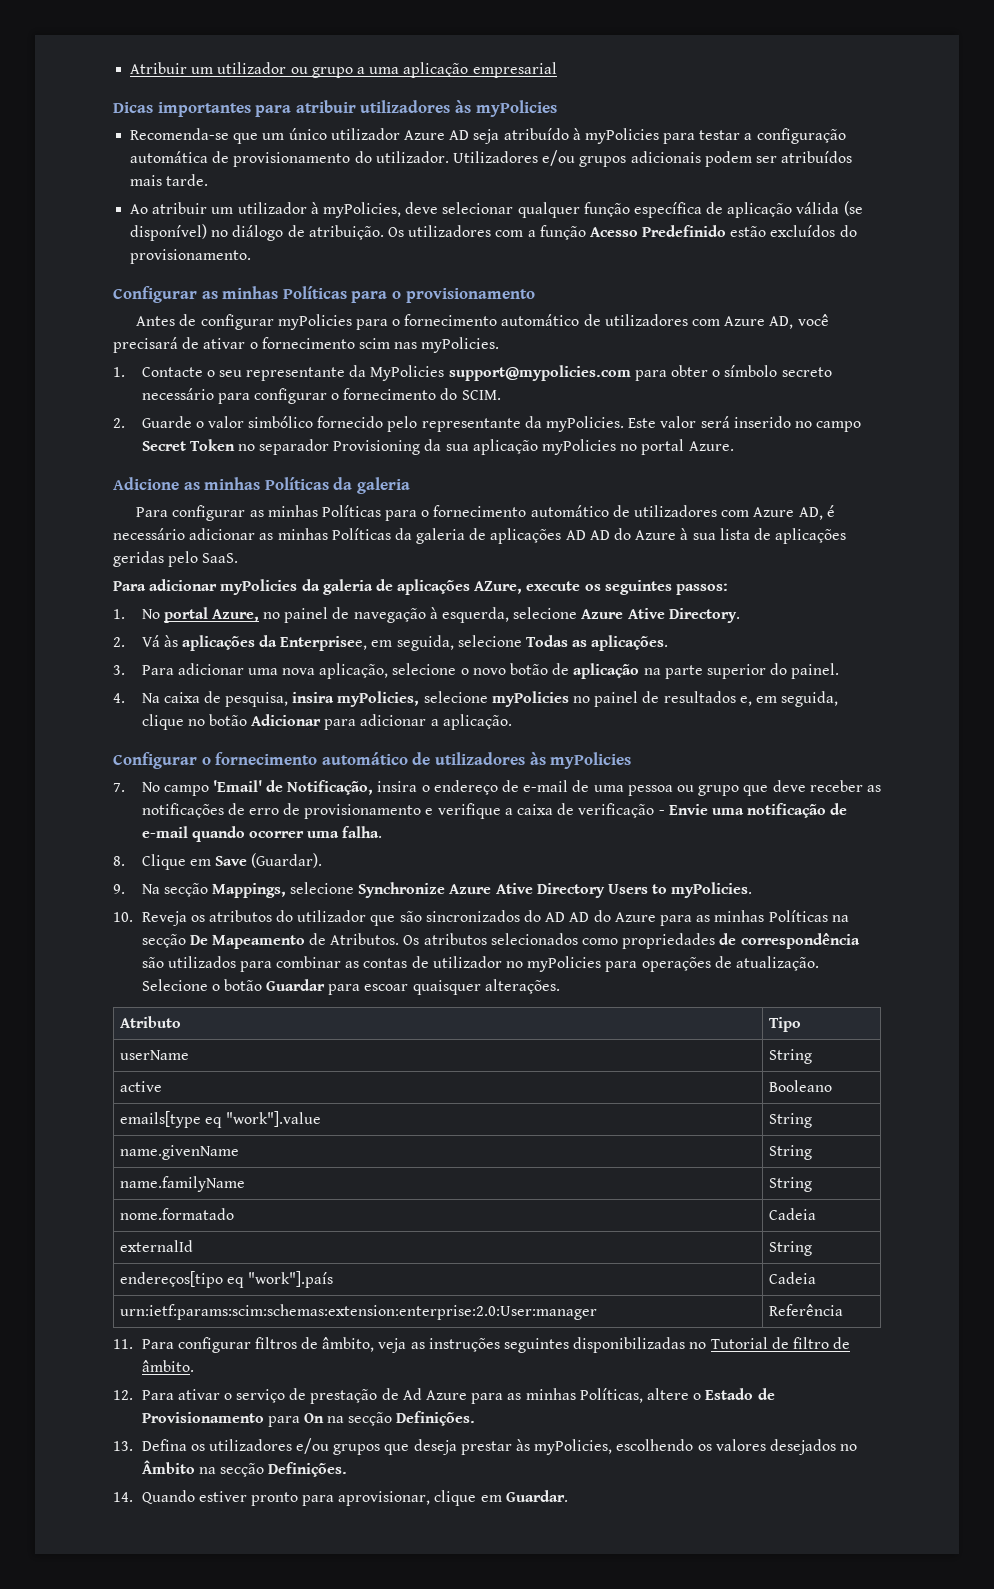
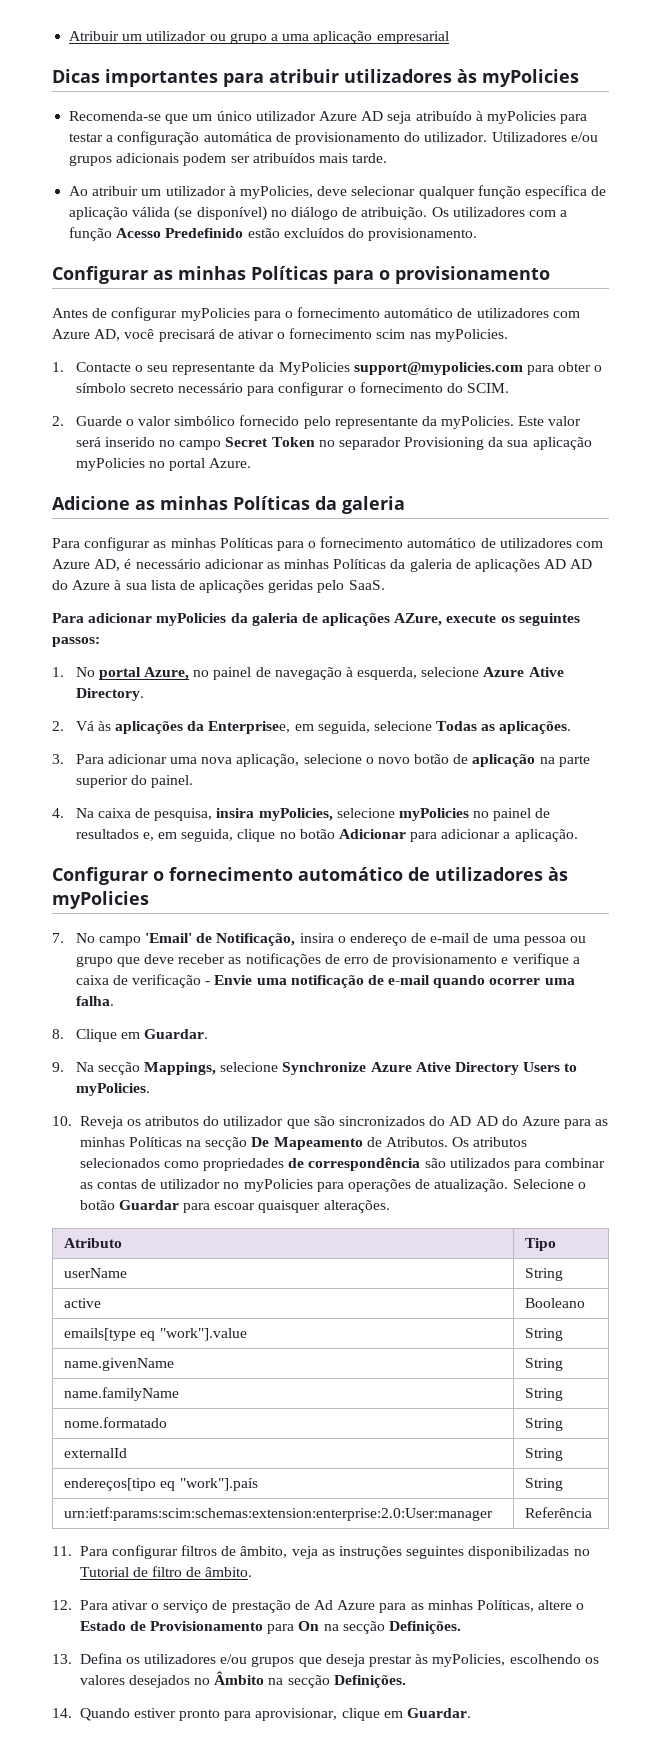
[214,853,323,868] Save (Guardar). -> [143,1029,208,1039] Guardar.
[769,1208,817,1220] Cadeia -> [525,1418,564,1431] String
[769,1272,817,1284] Cadeia -> [525,1478,564,1491] String

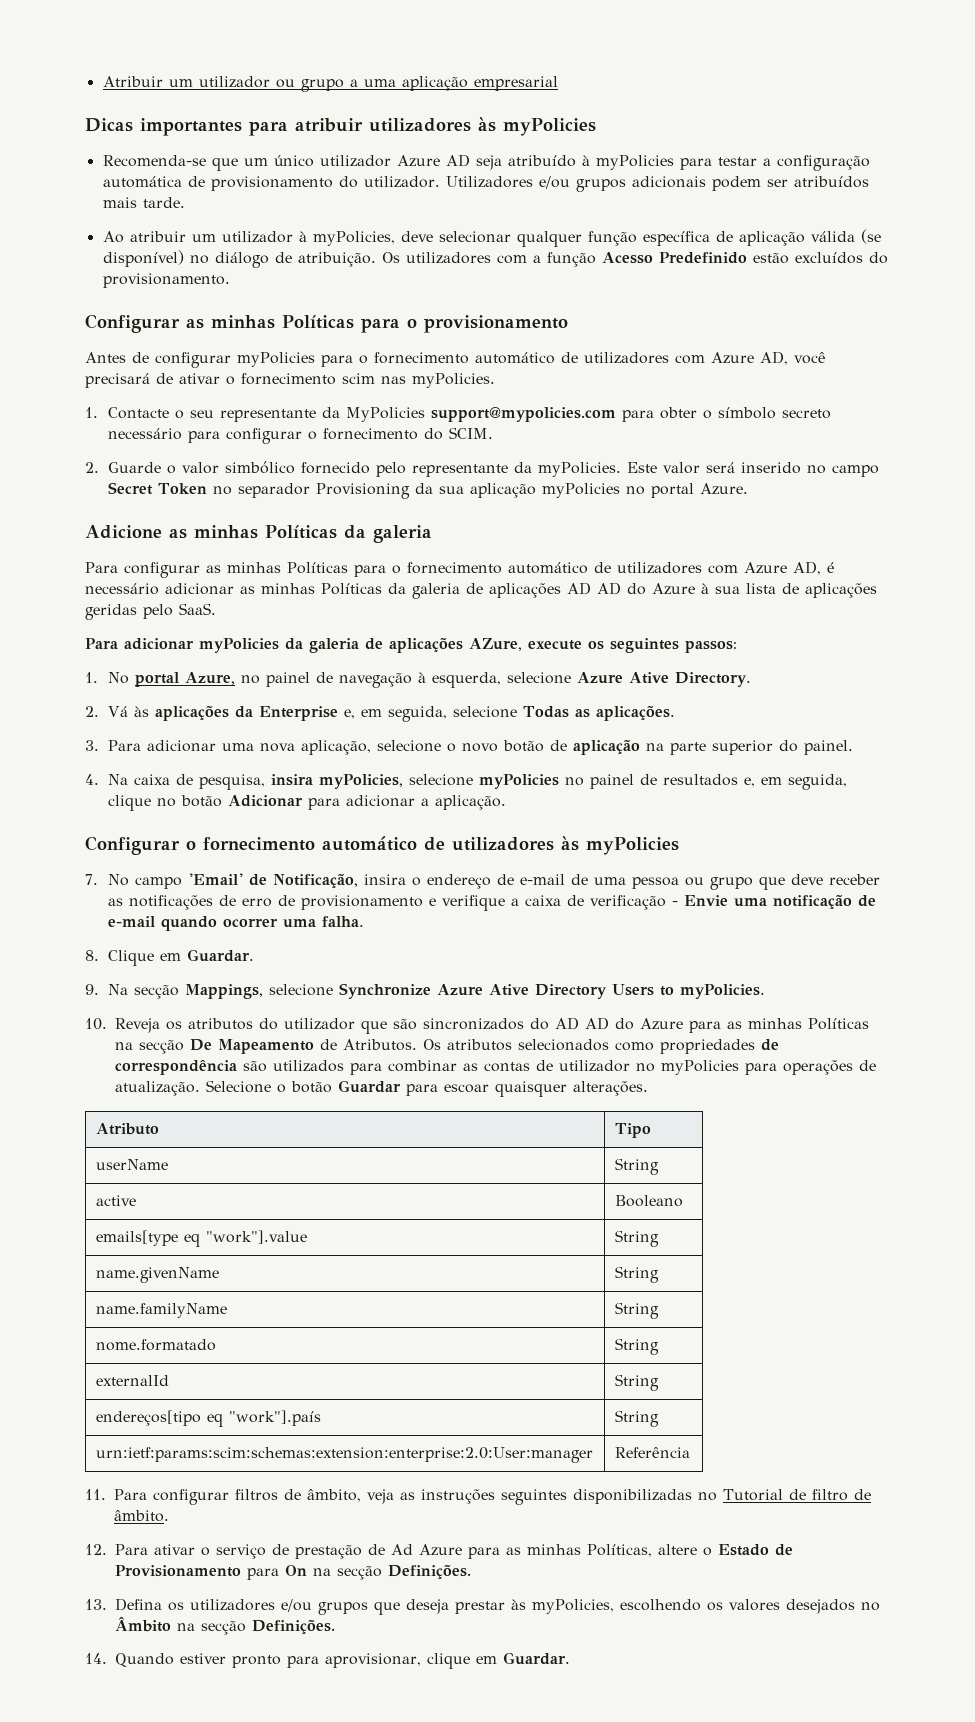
[208,721,291,734] Enterprisee, -> [259,706,356,721] Enterprise e,

